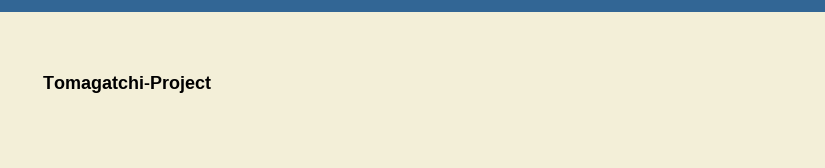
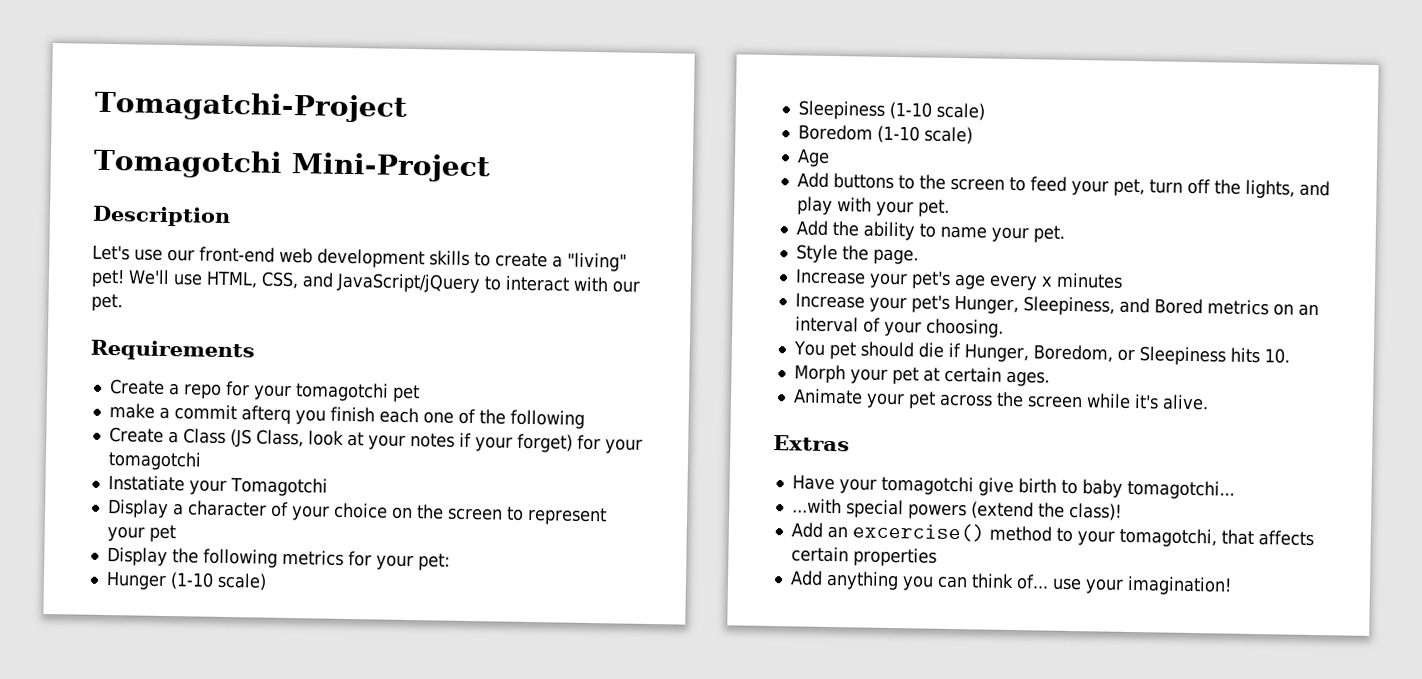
(211, 84) none -> [93,148,491,183] [92,205,231,228] [92,244,627,272] [91,268,640,294] [91,293,123,312] [90,339,255,362] [109,379,420,403] [108,403,585,429] [108,427,643,454] [107,451,202,471] [107,475,328,497] [106,499,607,526] [106,524,176,543] [106,547,450,571] [105,571,267,591] [797,100,985,121] [797,124,973,145] [796,148,830,167] [796,172,1330,199] [796,196,950,217] [795,220,1065,243] [795,244,919,265] [794,268,1123,291] [794,292,1319,317] [794,316,1004,338] [792,340,1290,366] [793,364,1050,387] [792,388,1209,411] [773,435,850,452] [791,474,1235,500] [791,498,1122,521] [790,522,1314,548] [790,546,937,567] [789,570,1232,596] // Tomagotchi Mini-Project // Description // Let's use our front-end web development skills to create a "living" pet! We'll use HTML, CSS, and JavaScript/jQuery to interact with our pet. // Requirements // Create a repo for your tomagotchi pet // make a commit afterq you finish each one of the following // Create a Class (JS Class, look at your notes if your forget) for your tomagotchi // Instatiate your Tomagotchi // Display a character of your choice on the screen to represent your pet // Display the following metrics for your pet: // Hunger (1-10 scale) // Sleepiness (1-10 scale) // Boredom (1-10 scale) // Age // Add buttons to the screen to feed your pet, turn off the lights, and play with your pet. // Add the ability to name your pet. // Style the page. // Increase your pet's age every x minutes // Increase your pet's Hunger, Sleepiness, and Bored metrics on an interval of your choosing. // You pet should die if Hunger, Boredom, or Sleepiness hits 10. // Morph your pet at certain ages. // Animate your pet across the screen while it's alive. // Extras // Have your tomagotchi give birth to baby tomagotchi... // ...with special powers (extend the class)! // Add an excercise() method to your tomagotchi, that affects certain properties // Add anything you can think of... use your imagination!

